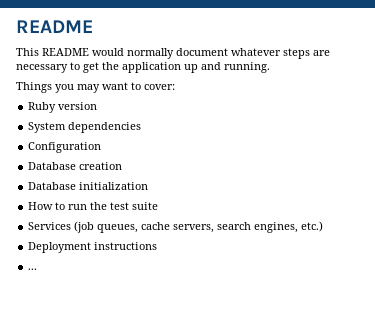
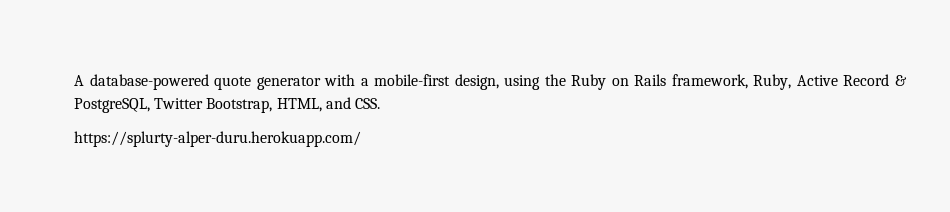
[16,20,93,33] [16,48,330,59] [16,62,270,73] [16,82,175,93] [28,102,98,113] [28,122,142,133] [28,142,102,153] [28,162,123,170] [28,182,149,190] [28,202,159,210] [28,221,324,233] [28,242,158,253] [28,268,38,270] README // This README would normally document whatever steps are necessary to get the application up and running. // Things you may want to cover: // Ruby version // System dependencies // Configuration // Database creation // Database initialization // How to run the test suite // Services (job queues, cache servers, search engines, etc.) // Deployment instructions // ... -> [74,74,907,90] [74,97,380,113] [74,131,361,147] A database-powered quote generator with a mobile-first design, using the Ruby on Rails framework, Ruby, Active Record & PostgreSQL, Twitter Bootstrap, HTML, and CSS. // https://splurty-alper-duru.herokuapp.com/

